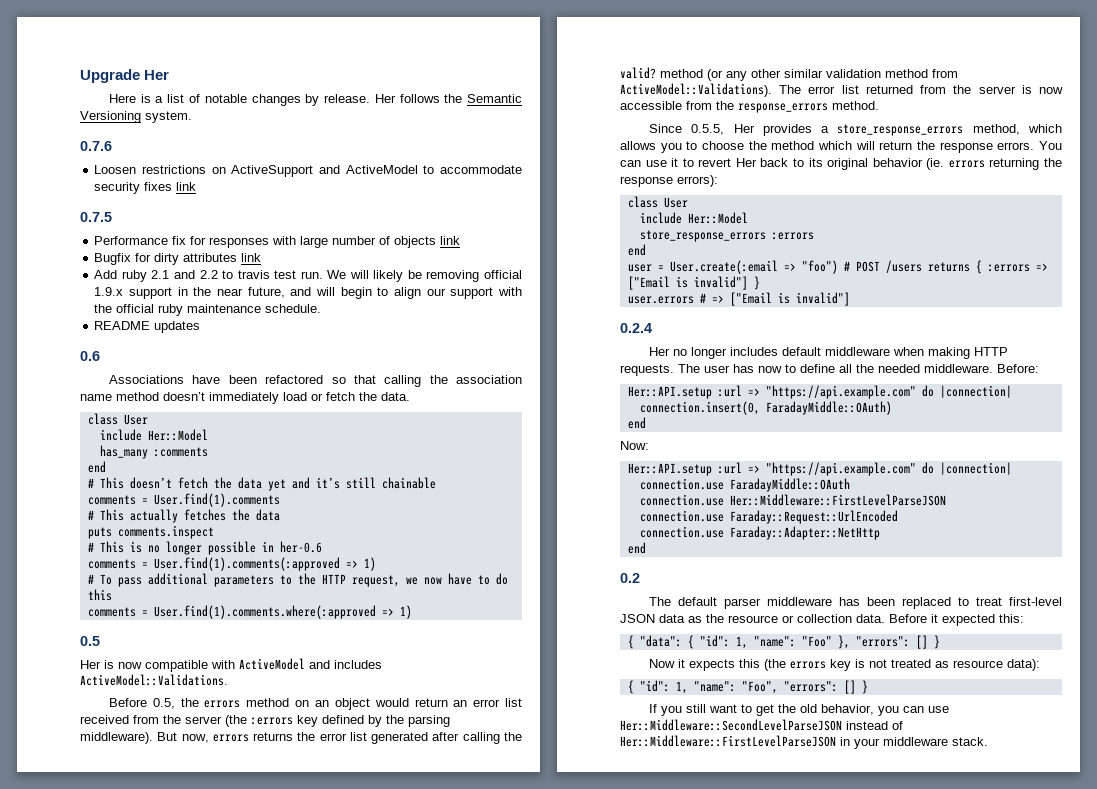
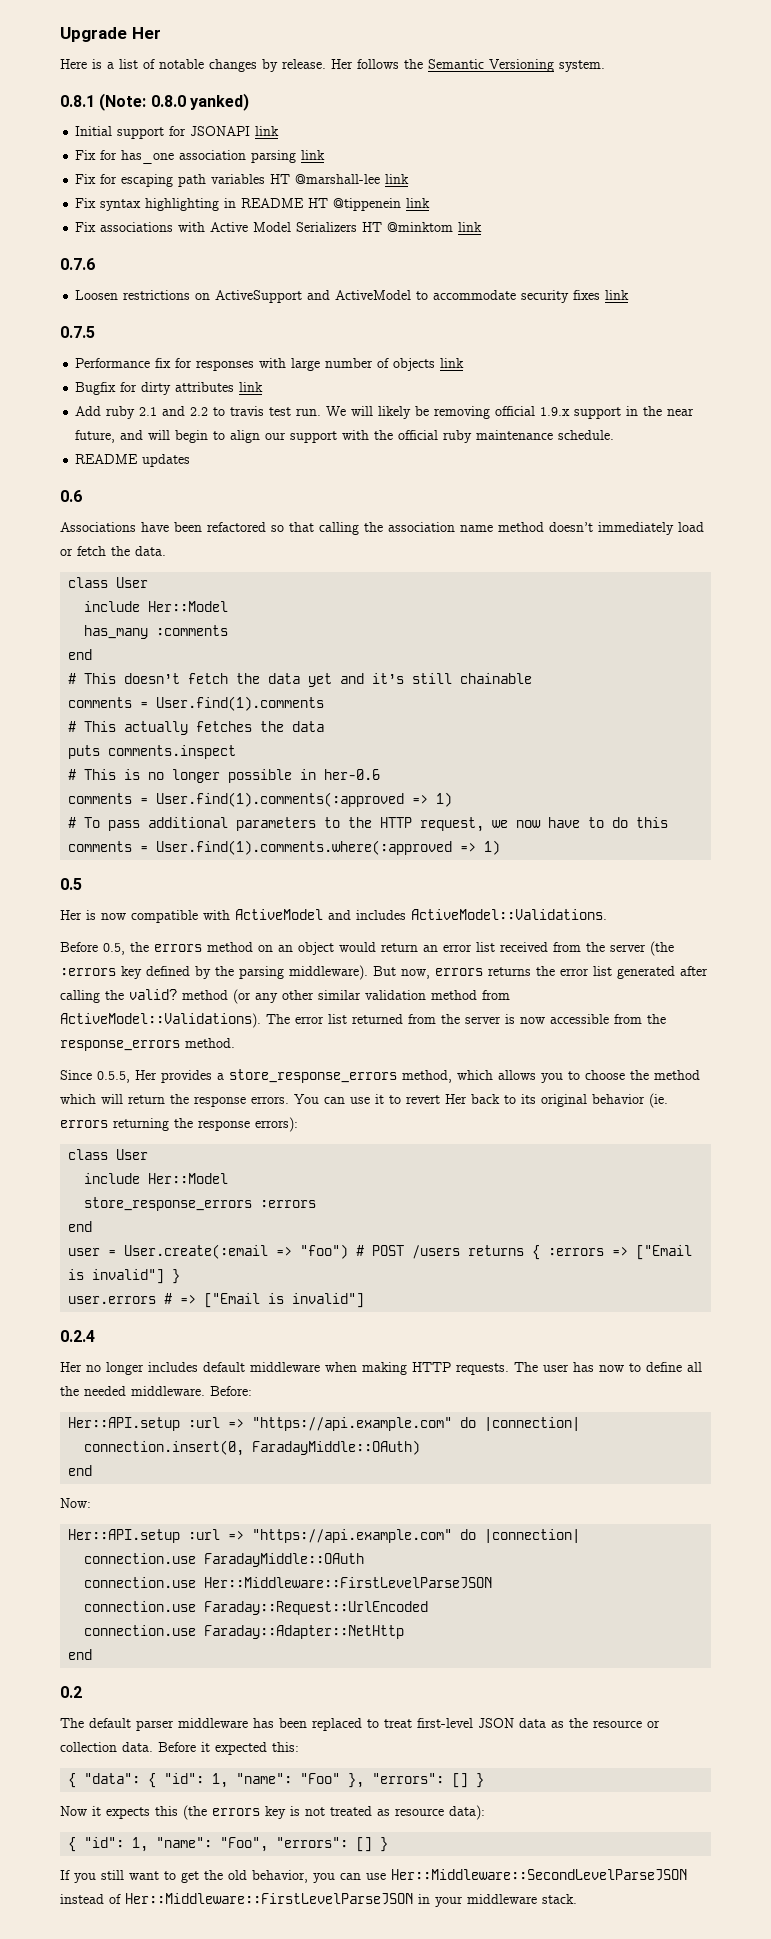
(192, 117) none -> [60,93,249,111] [75,126,280,139] [75,150,326,164] [75,174,410,187] [75,198,431,211] [75,222,483,232] // 0.8.1 (Note: 0.8.0 yanked) // Initial support for JSONAPI link // Fix for has_one association parsing link // Fix for escaping path variables HT @marshall-lee link // Fix syntax highlighting in README HT @tippenein link // Fix associations with Active Model Serializers HT @minktom link

